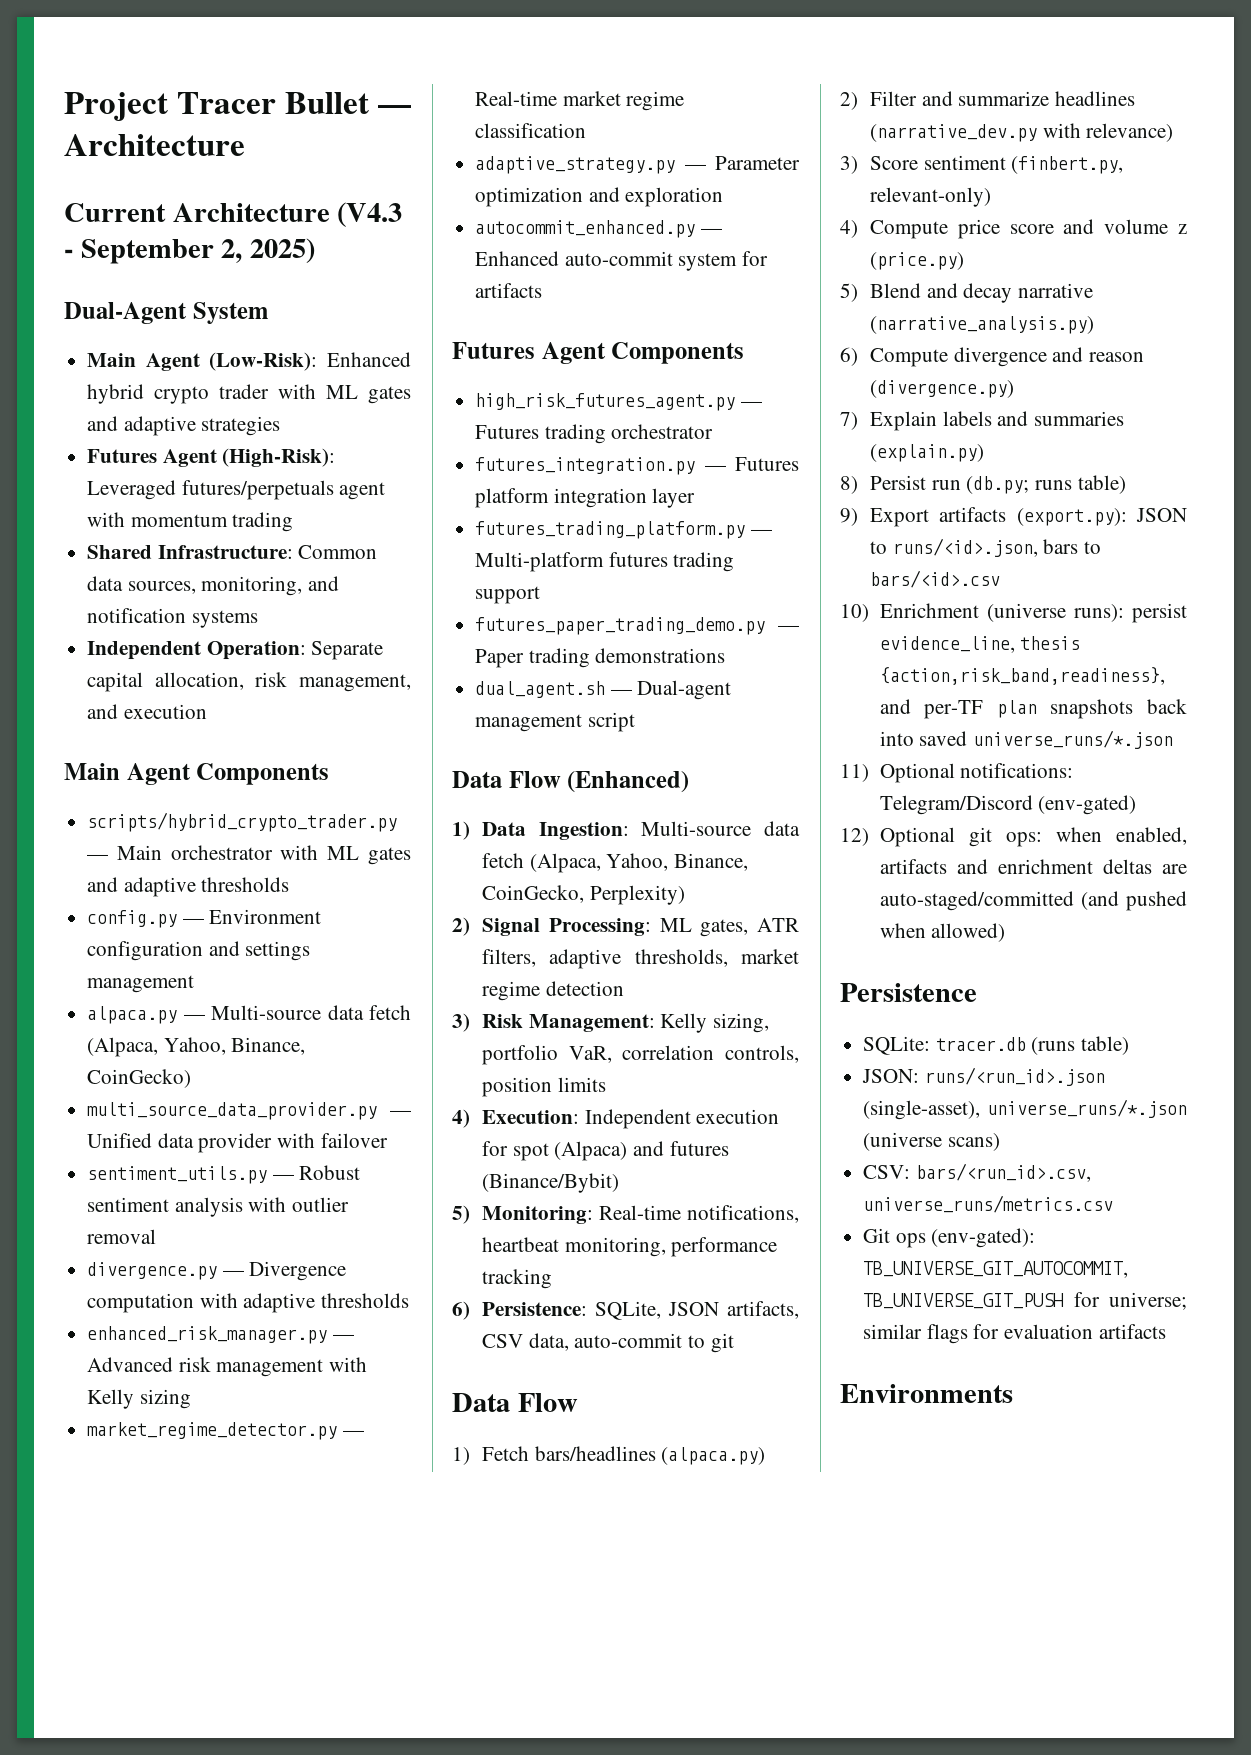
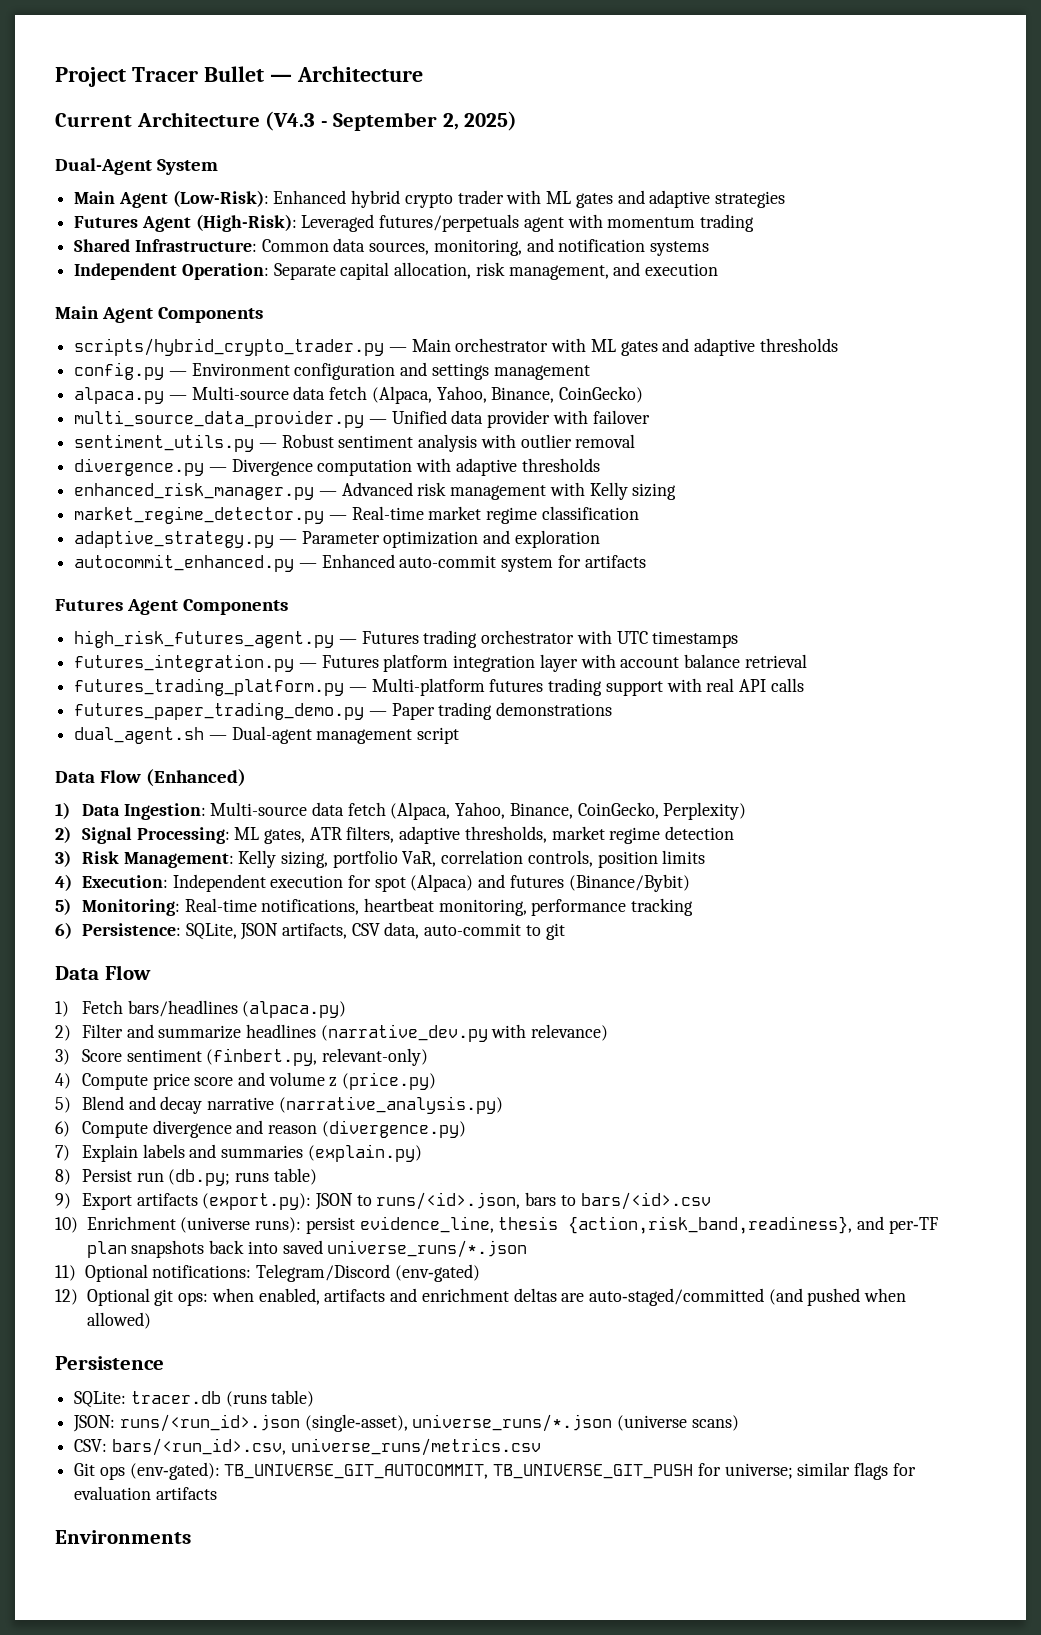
(714, 431) none -> [576,630,739,648] with UTC timestamps
(696, 498) none -> [580,654,807,668] with account balance retrieval
(541, 595) none -> [666,678,804,692] with real API calls

